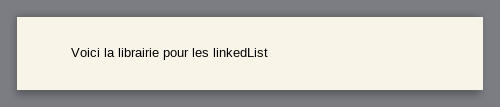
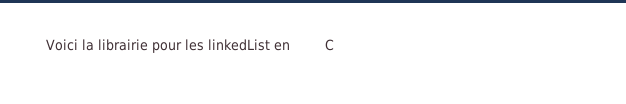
(268, 52) none -> [273,39,334,51] en C

